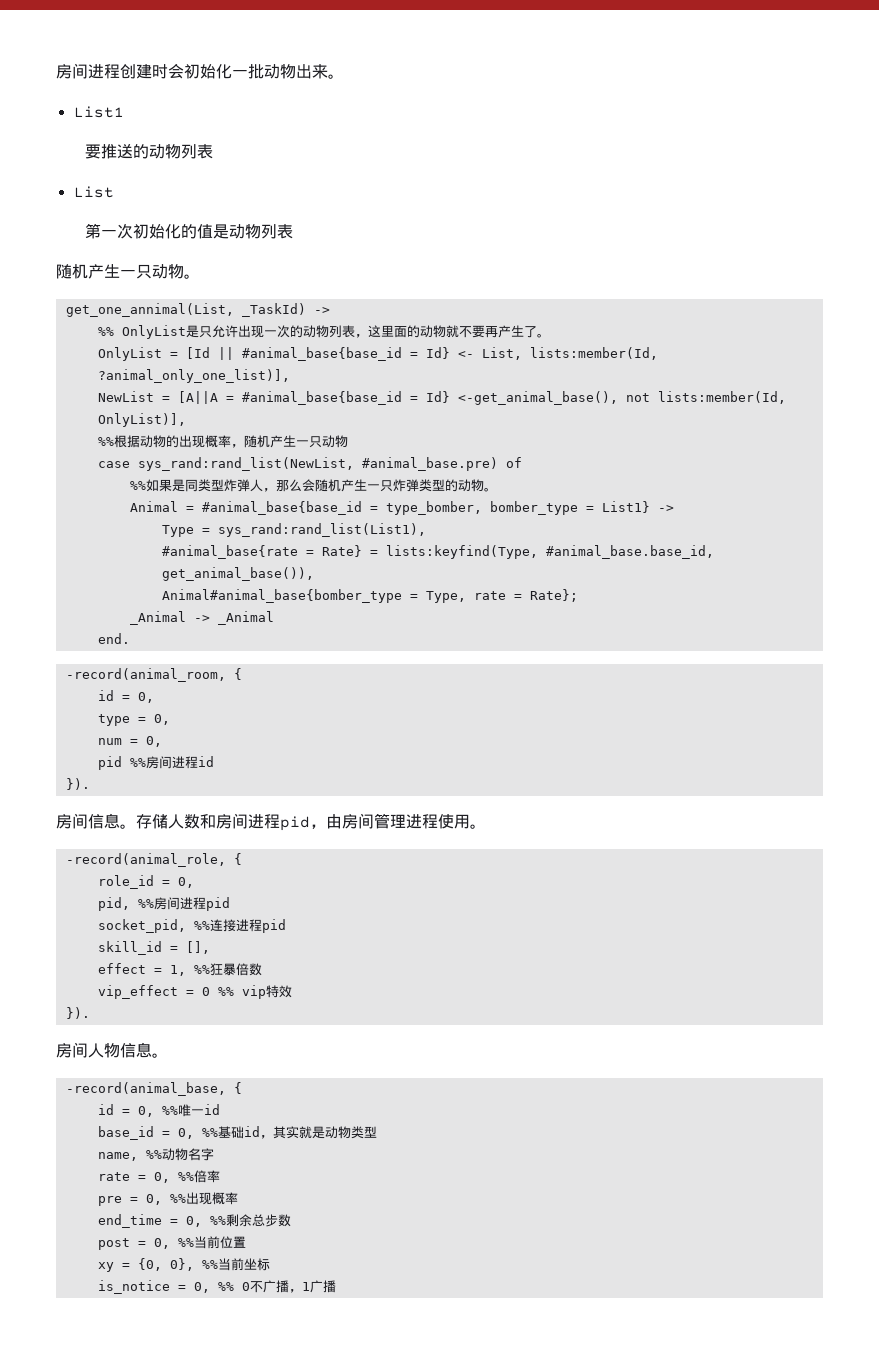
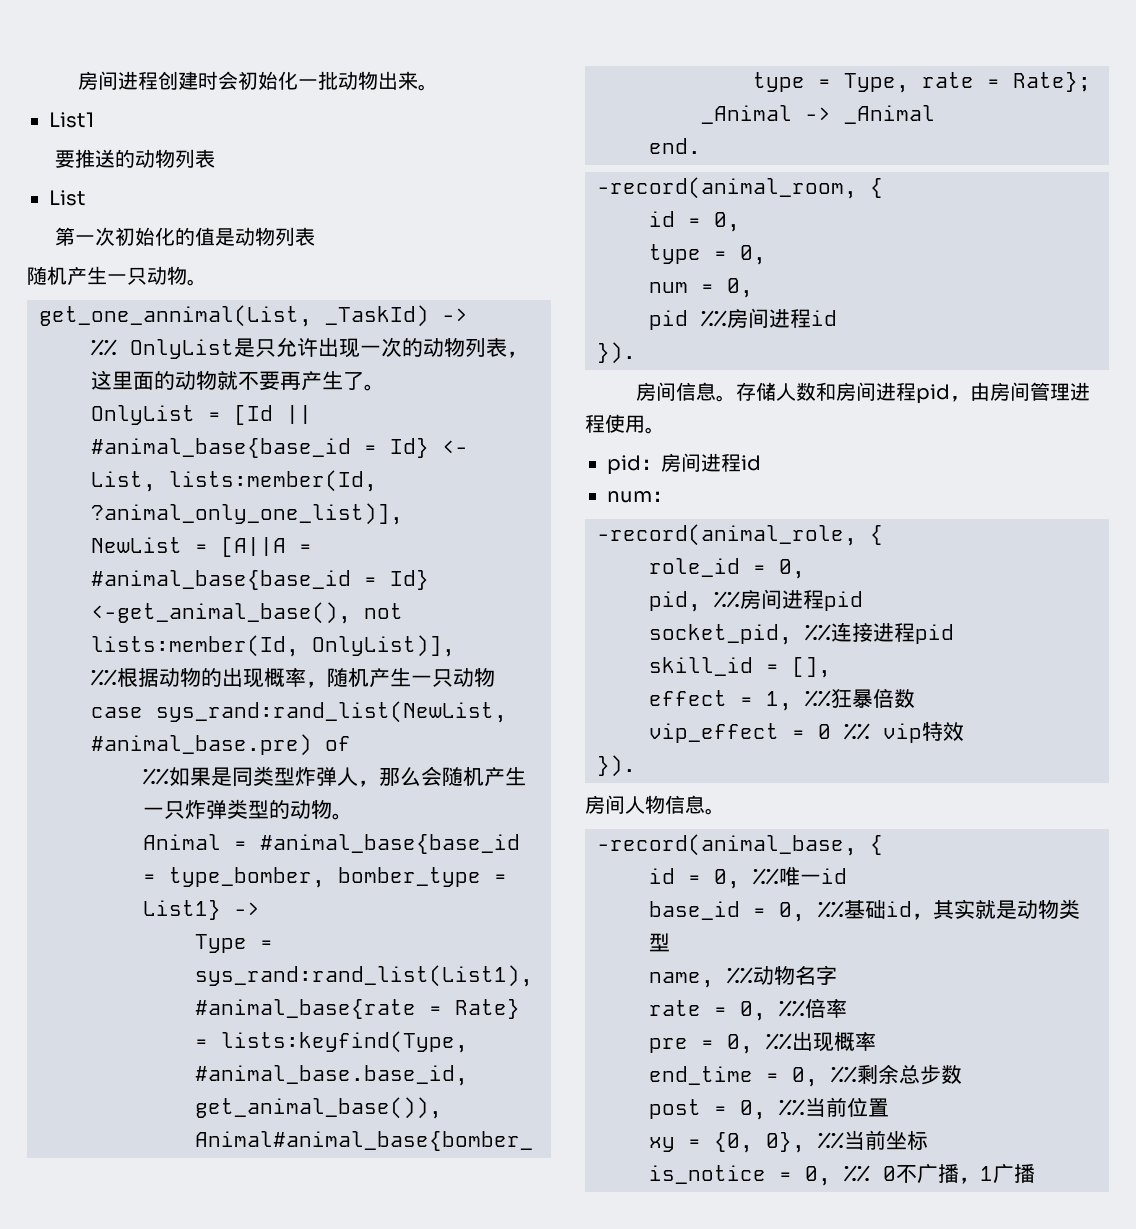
(486, 826) none -> [607,453,761,475] [607,491,672,503] // pid：房间进程id // num：

